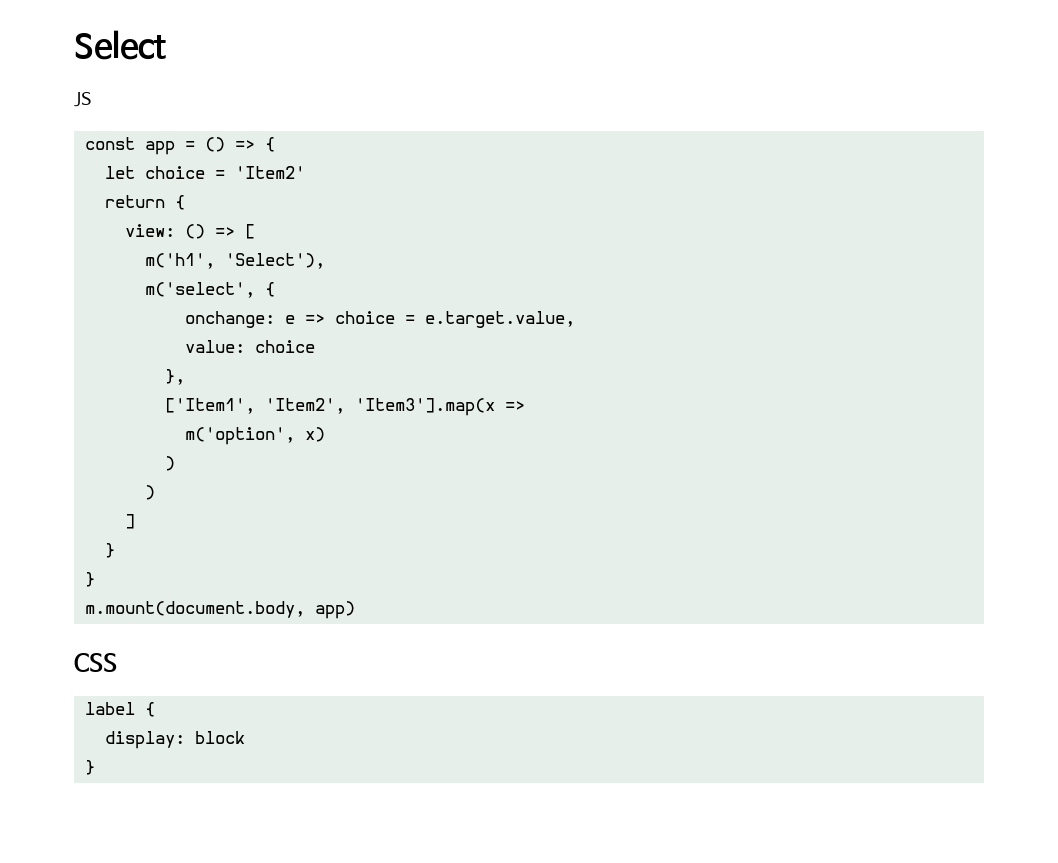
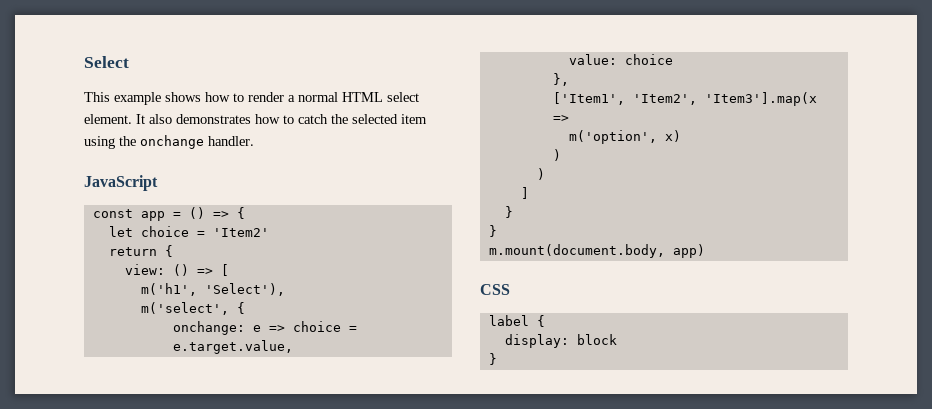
[74,92,92,107] JS -> [84,92,419,105] [84,114,427,124] [84,135,254,149] [84,175,158,191] This example shows how to render a normal HTML select element. It also demonstrates how to catch the selected item using the onchange handler. // JavaScript

